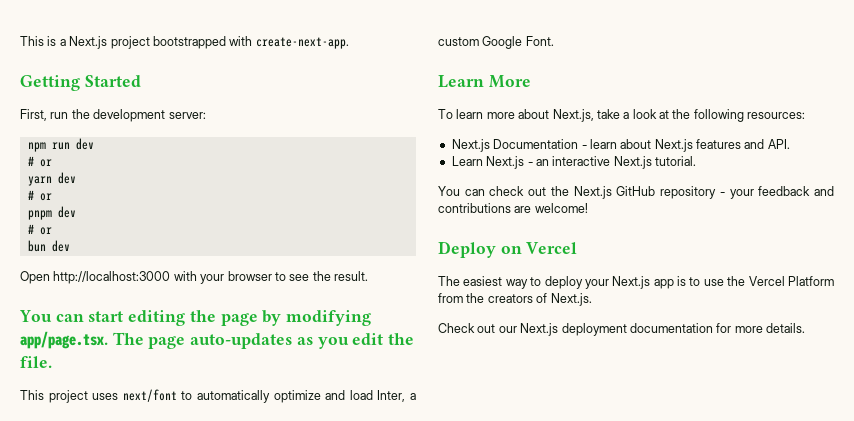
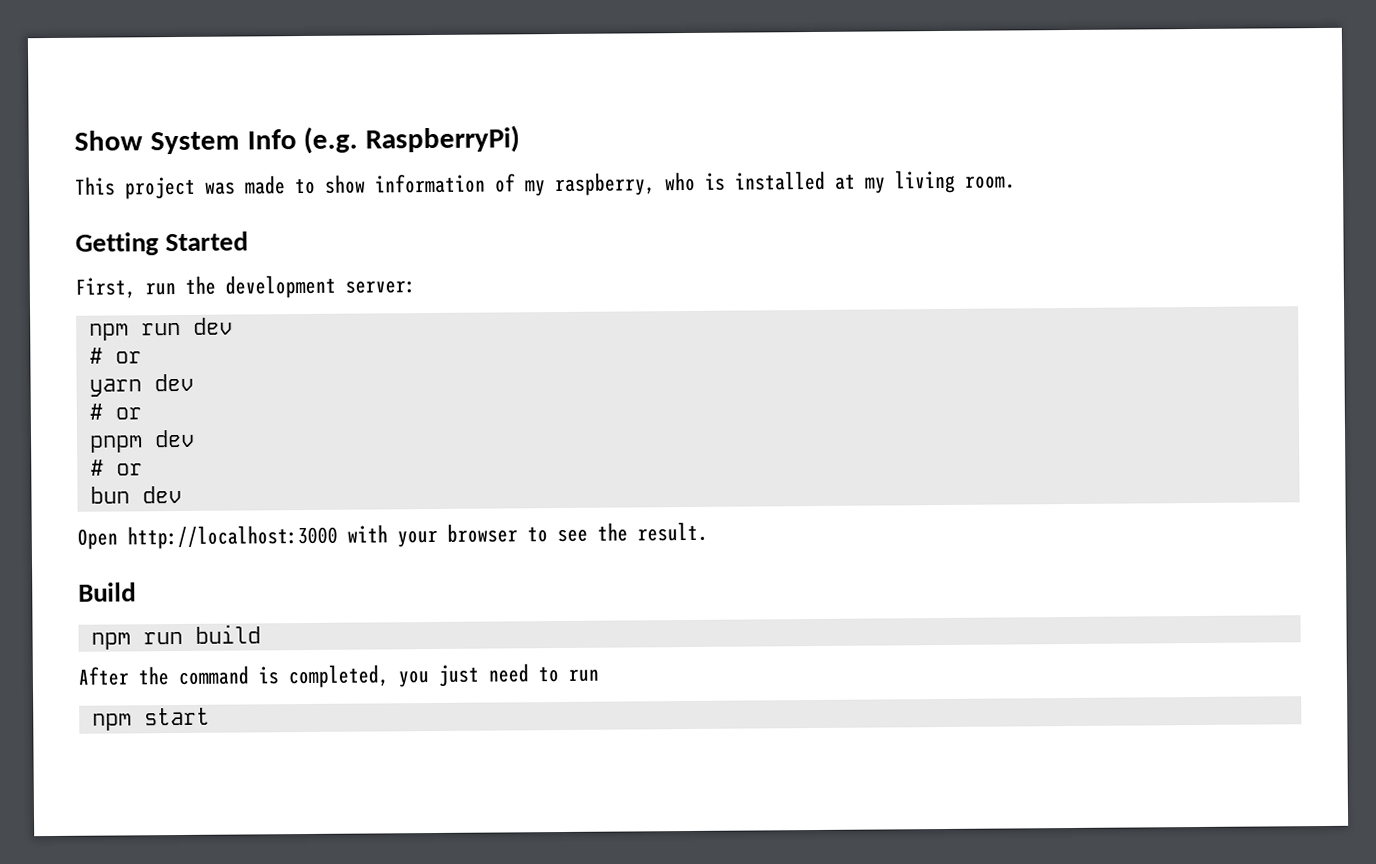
[20,36,349,49] This is a Next.js project bootstrapped with create-next-app. -> [74,125,521,155] [74,169,1016,200] Show System Info (e.g. RaspberryPi) // This project was made to show information of my raspberry, who is installed at my living room.
[19,310,372,326] [20,331,415,349] [20,356,52,368] [20,389,417,403] [438,36,554,49] [438,75,531,88] [438,109,806,122] [451,139,790,152] [451,156,696,169] [438,186,835,199] [438,203,588,213] [438,241,578,258] [438,276,834,289] [438,293,592,306] [438,323,805,336] You can start editing the page by modifying app/page.tsx. The page auto-updates as you edit the file. // This project uses next/font to automatically optimize and load Inter, a custom Google Font. // Learn More // To learn more about Next.js, take a look at the following resources: // Next.js Documentation - learn about Next.js features and API. // Learn Next.js - an interactive Next.js tutorial. // You can check out the Next.js GitHub repository - your feedback and contributions are welcome! // Deploy on Vercel // The easiest way to deploy your Next.js app is to use the Vercel Platform from the creators of Next.js. // Check out our Next.js deployment documentation for more details. -> [78,582,136,602] [90,624,261,650] [78,663,599,689] [91,707,210,731] Build // npm run build // After the command is completed, you just need to run // npm start

